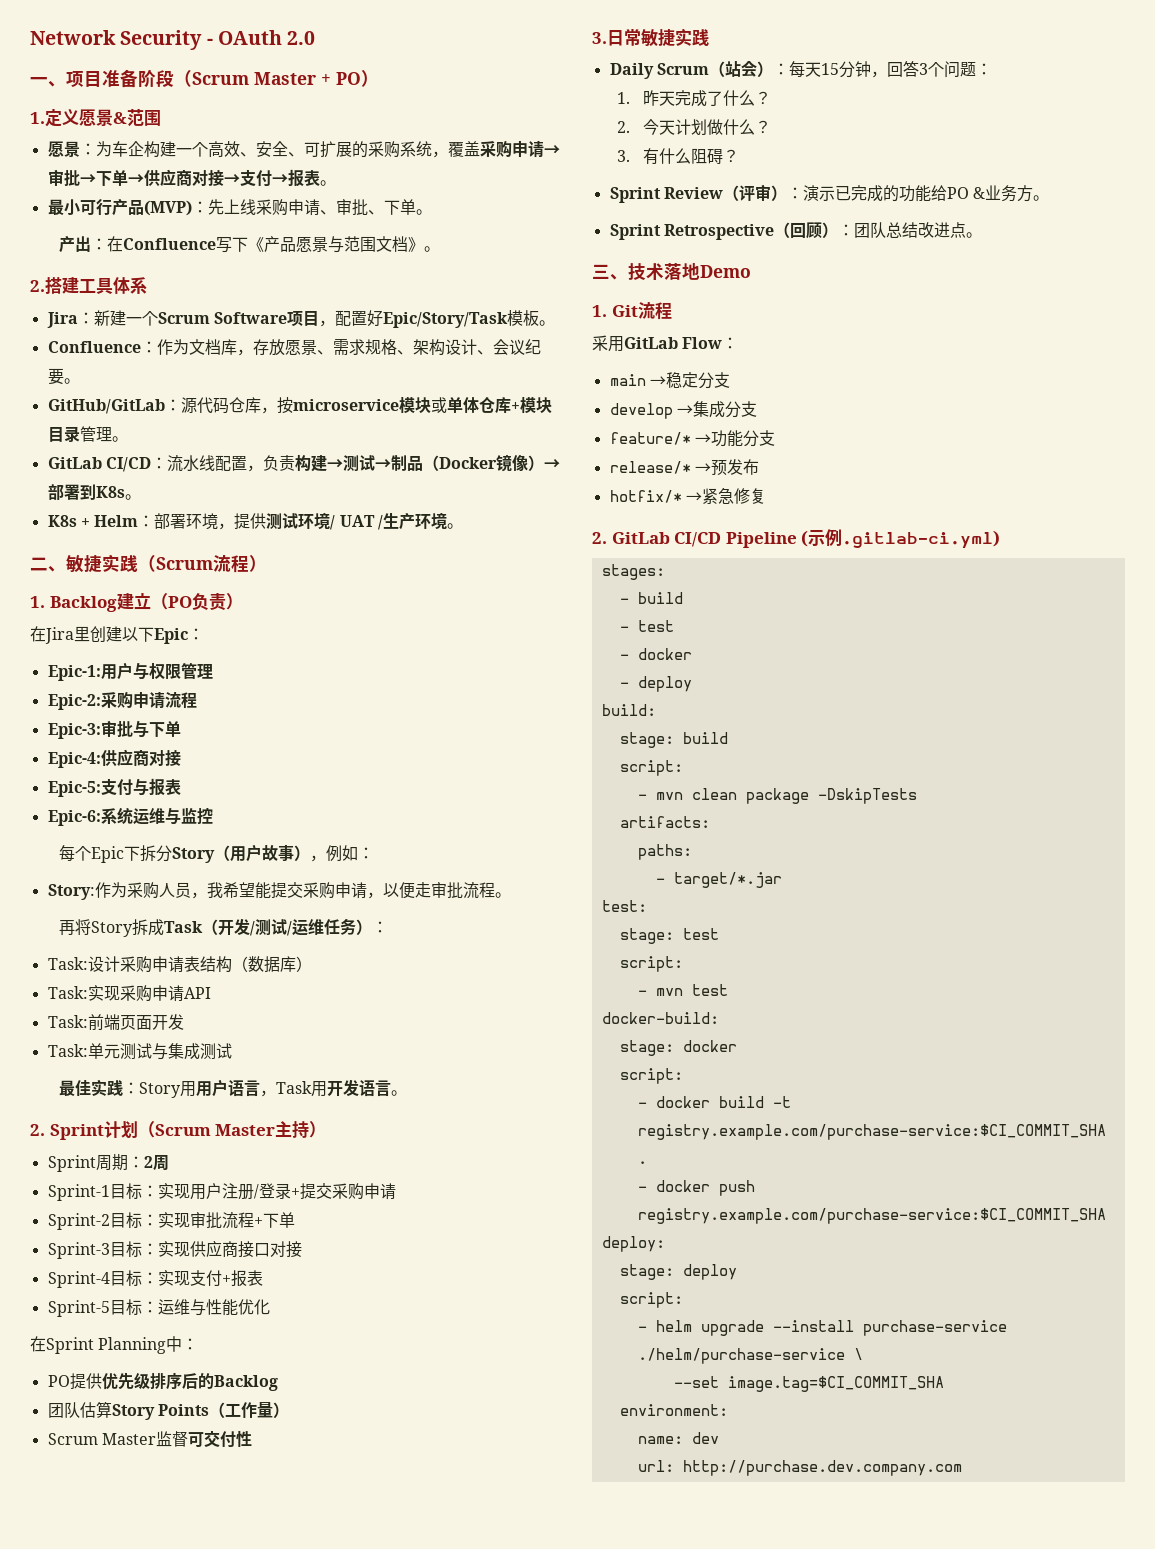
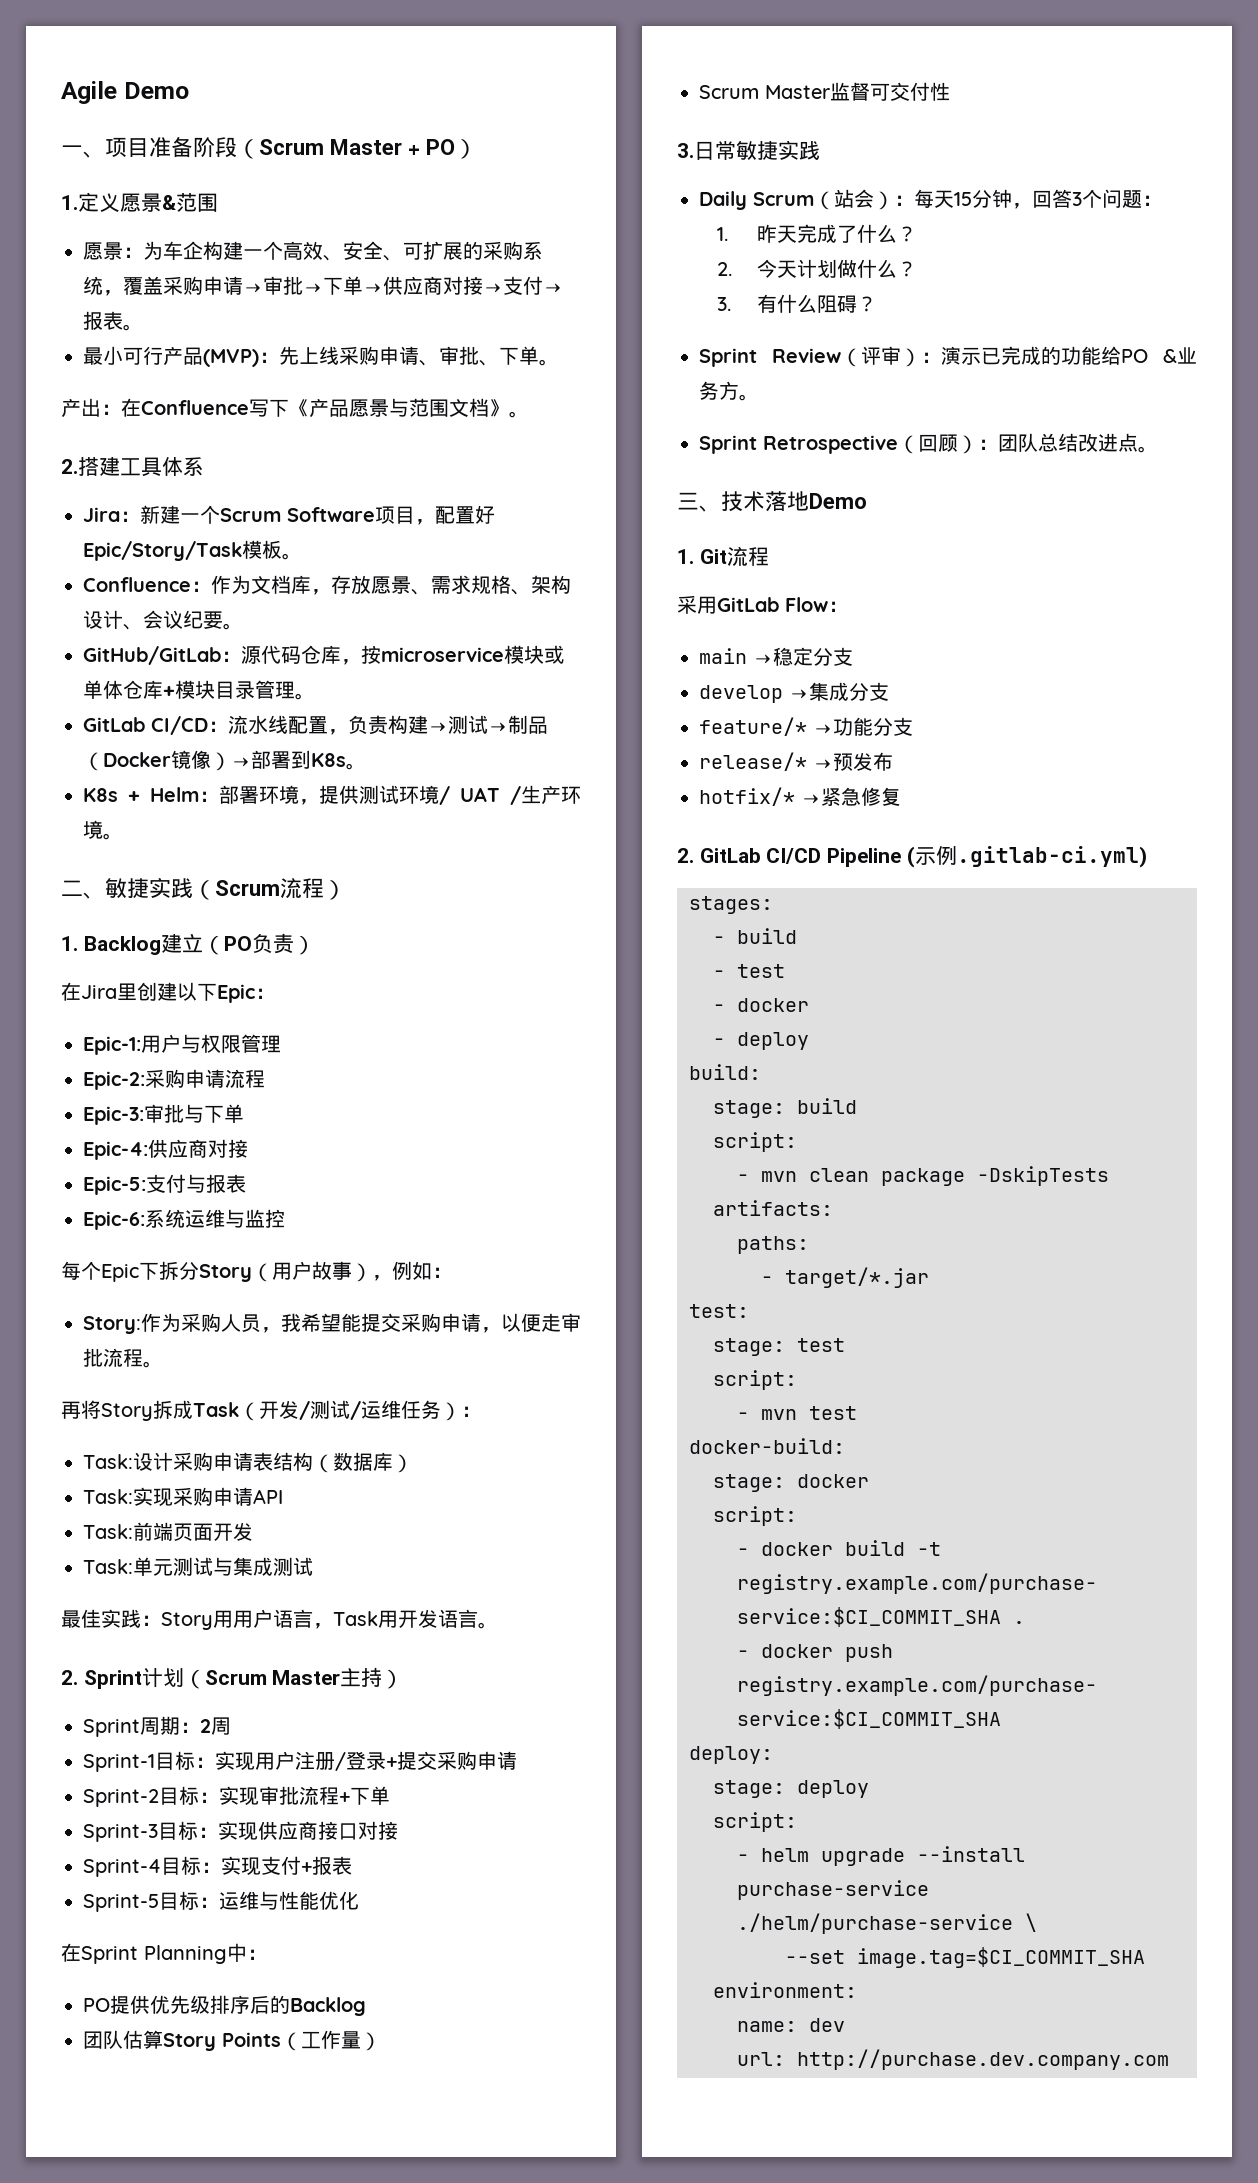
[30,30,316,50] Network Security - OAuth 2.0 -> [61,81,189,104] Agile Demo

